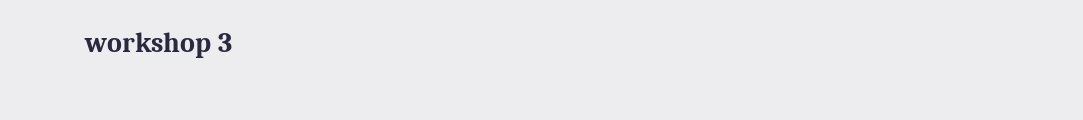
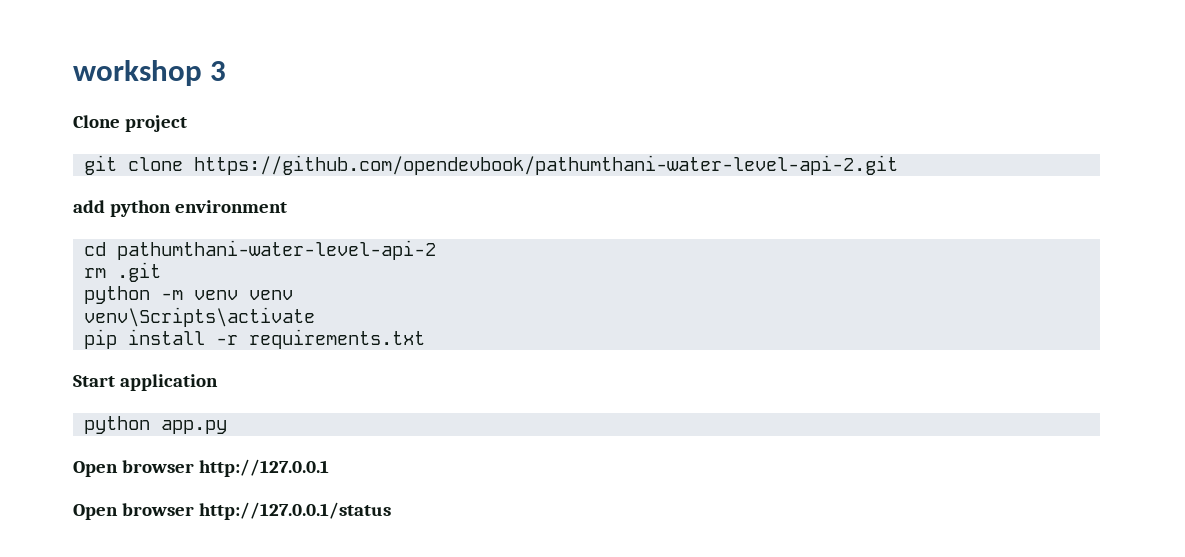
(233, 42) none -> [73,115,188,132] [84,155,899,175] [73,200,288,217] [84,240,437,260] [84,262,162,282] [84,286,294,304] [84,307,316,327] [84,329,426,349] [73,374,219,391] [84,416,228,434] [73,459,330,477] [73,502,392,520] // Clone project // git clone https://github.com/opendevbook/pathumthani-water-level-api-2.git // add python environment // cd pathumthani-water-level-api-2 // rm .git // python -m venv venv // venv\Scripts\activate // pip install -r requirements.txt // Start application // python app.py // Open browser http://127.0.0.1 // Open browser http://127.0.0.1/status

